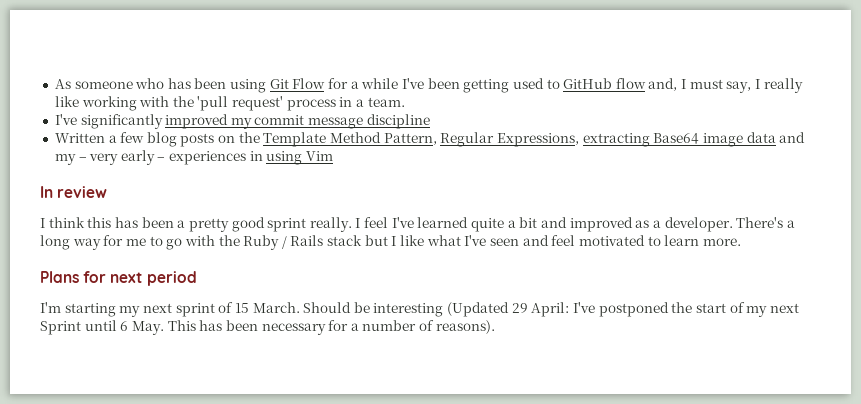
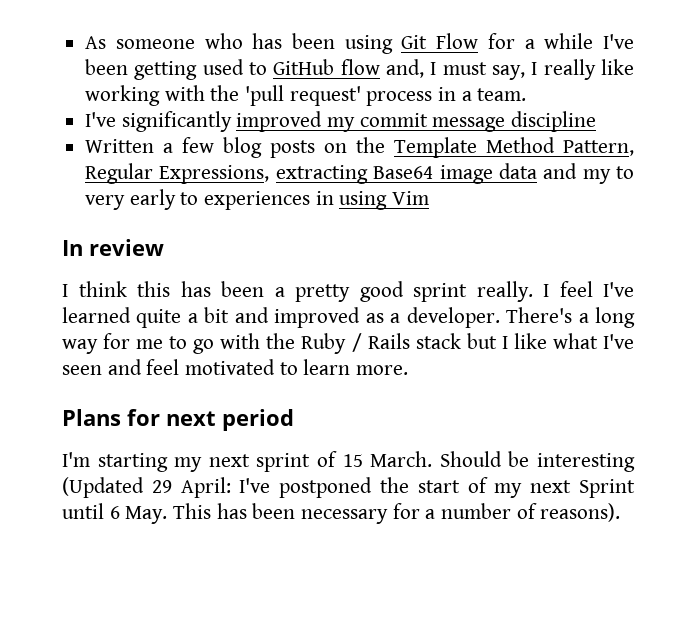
[78,157,87,161] – -> [615,166,634,179] to
[157,157,166,161] – -> [180,192,199,205] to

